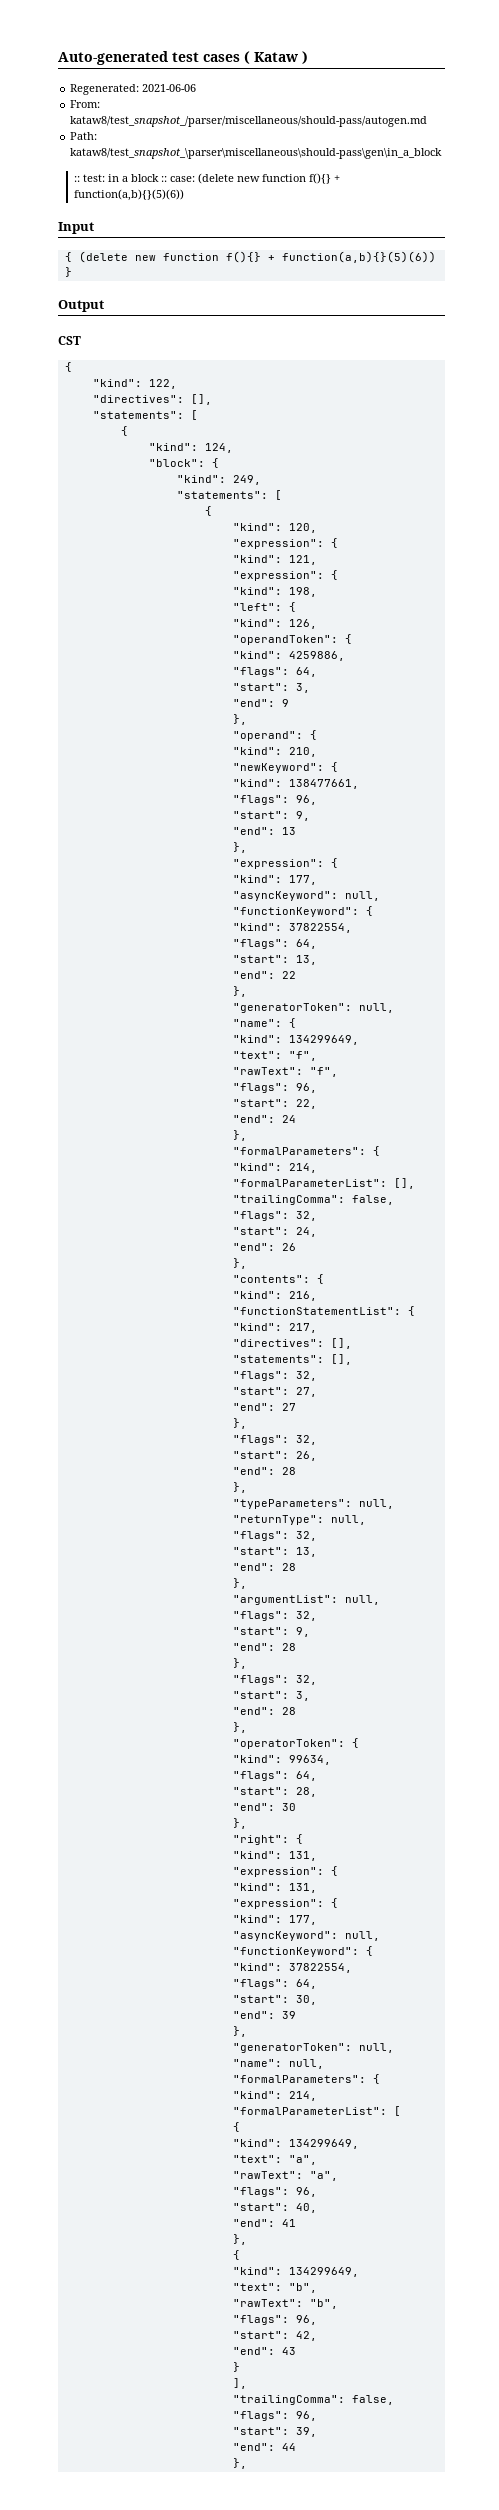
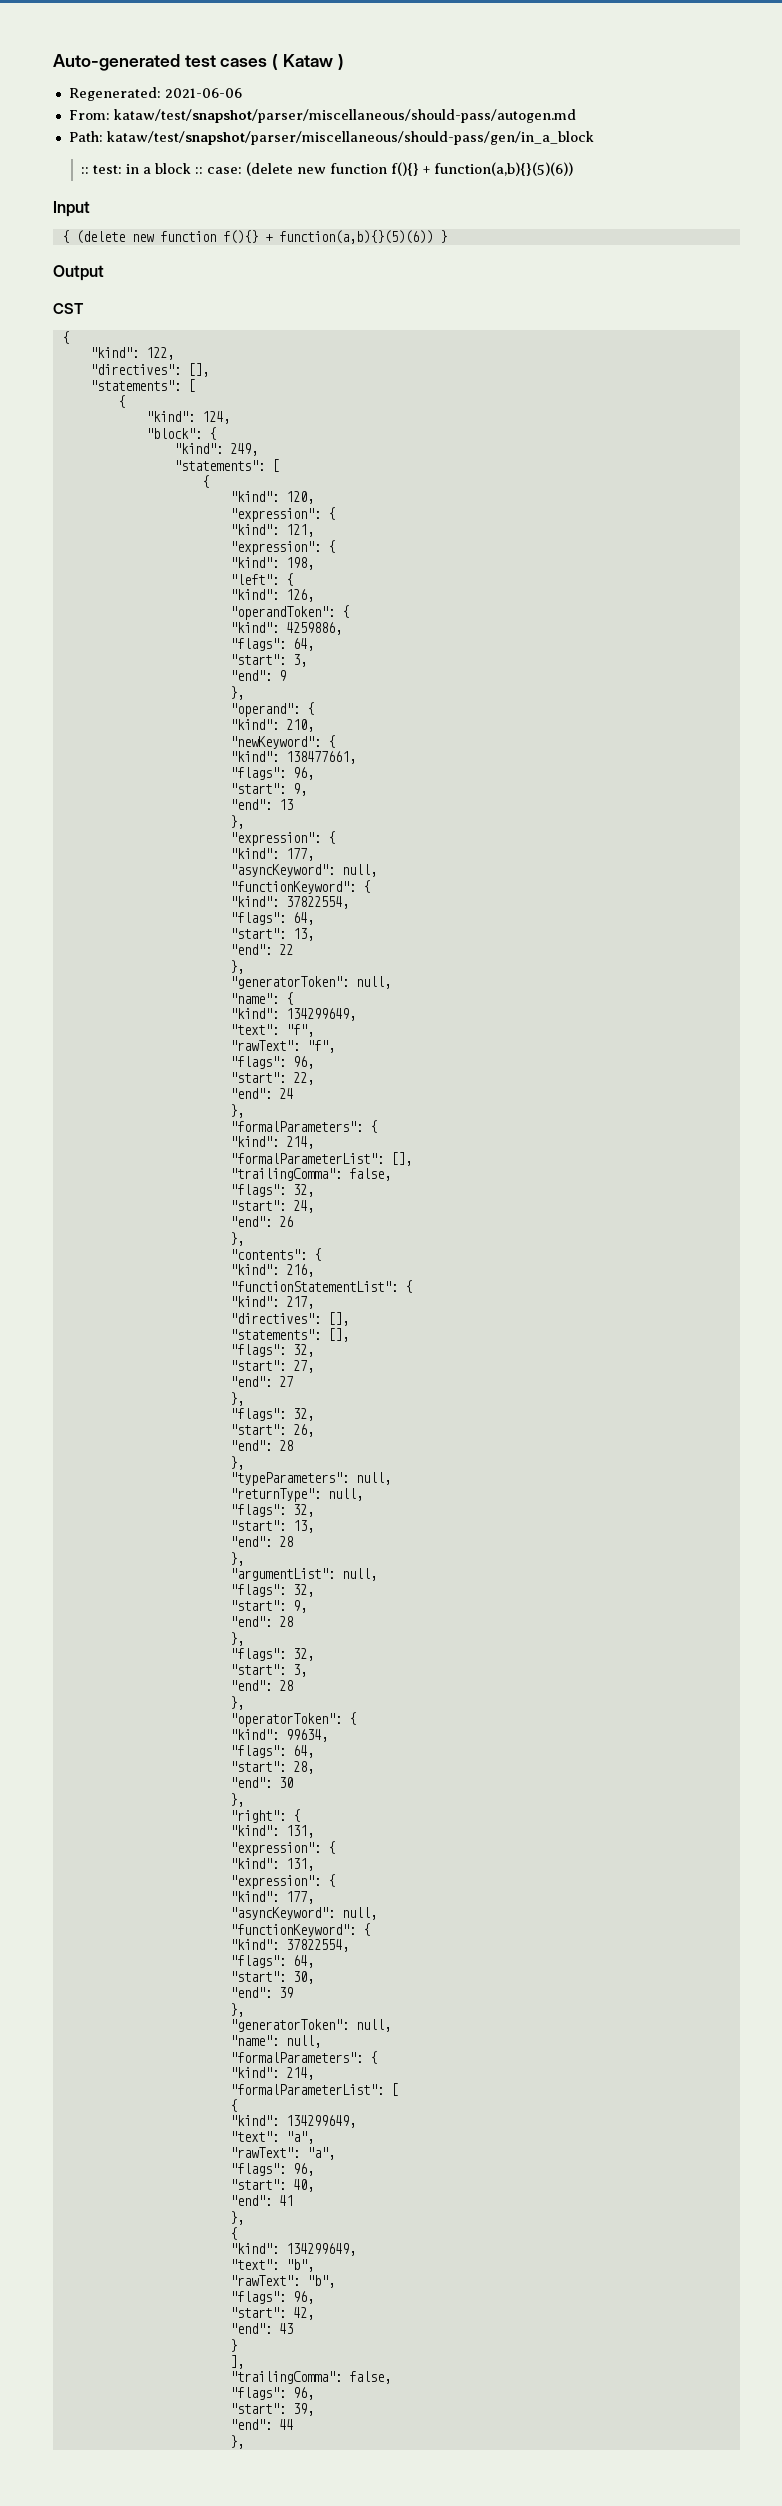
[70,116,428,127] kataw8/test_snapshot_/parser/miscellaneous/should-pass/autogen.md -> [113,109,576,123] kataw/test/snapshot/parser/miscellaneous/should-pass/autogen.md
[70,148,443,159] kataw8/test_snapshot_\parser\miscellaneous\should-pass\gen\in_a_block -> [106,131,594,145] kataw/test/snapshot/parser/miscellaneous/should-pass/gen/in_a_block

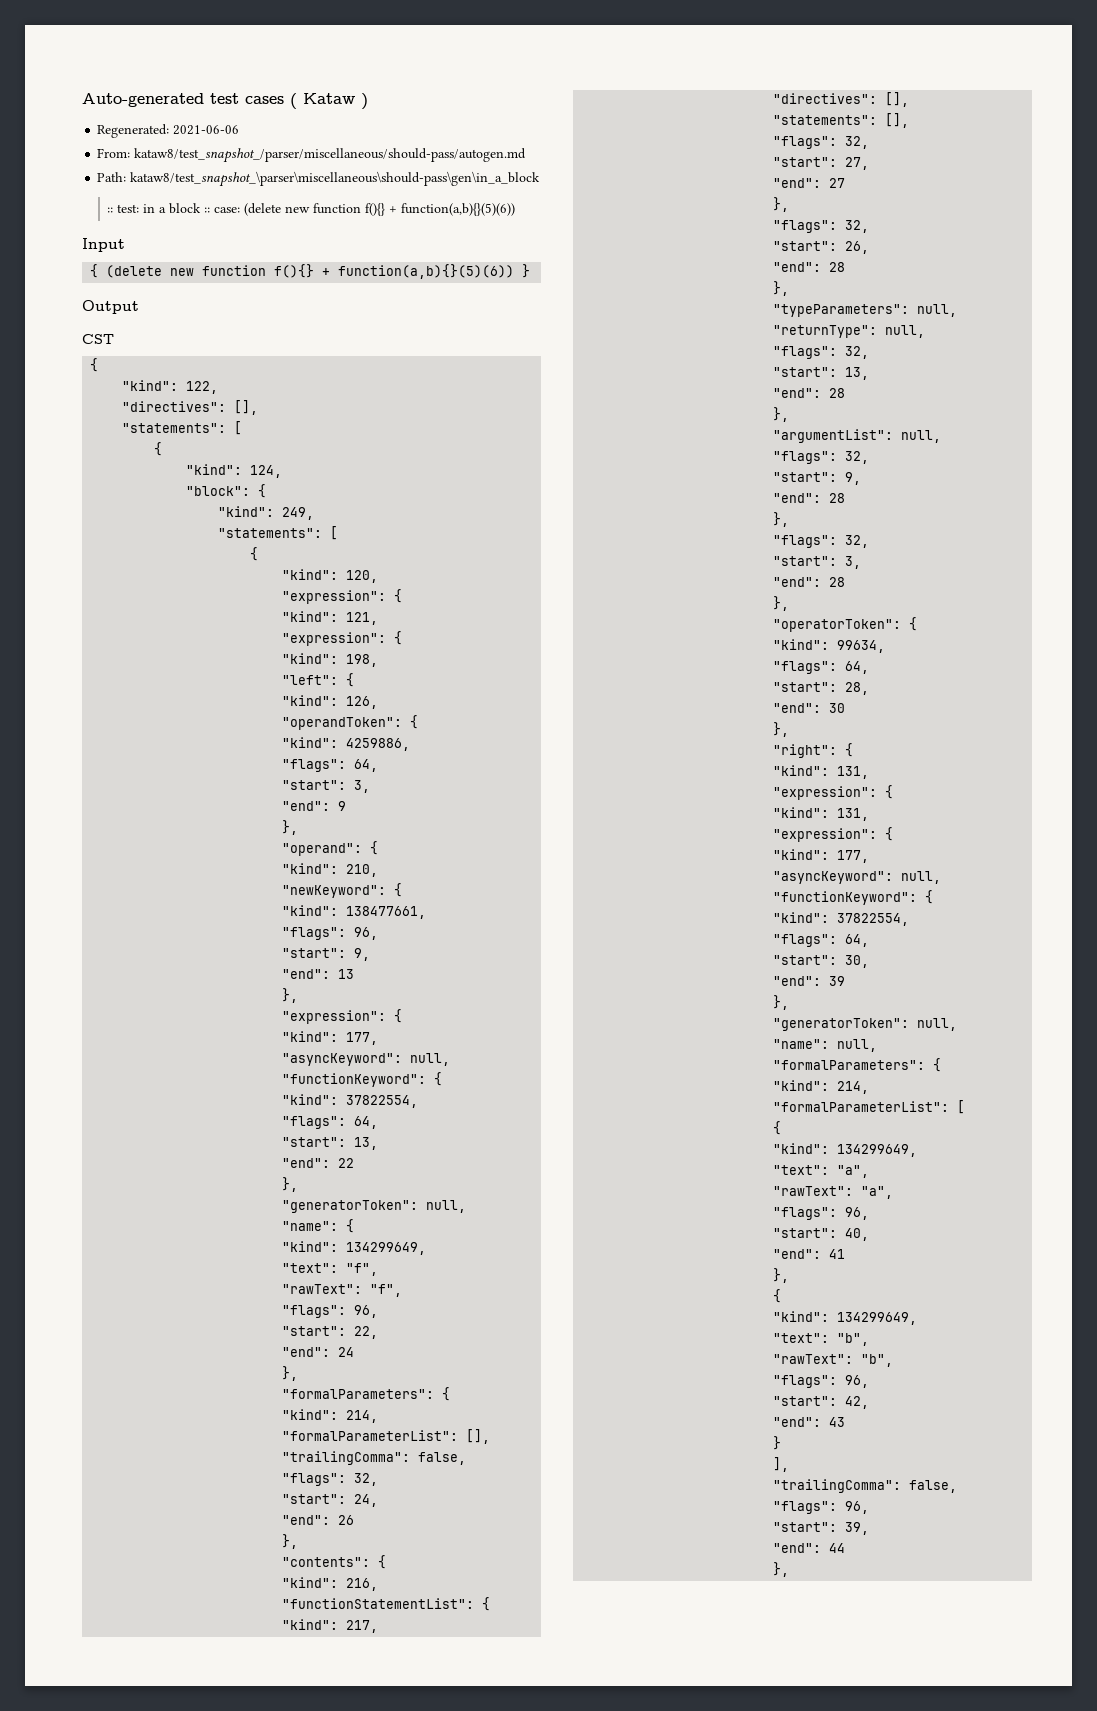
[113,109,576,123] kataw/test/snapshot/parser/miscellaneous/should-pass/autogen.md -> [134,148,527,163] kataw8/test_snapshot_/parser/miscellaneous/should-pass/autogen.md
[106,131,594,145] kataw/test/snapshot/parser/miscellaneous/should-pass/gen/in_a_block -> [130,171,541,187] kataw8/test_snapshot_\parser\miscellaneous\should-pass\gen\in_a_block

